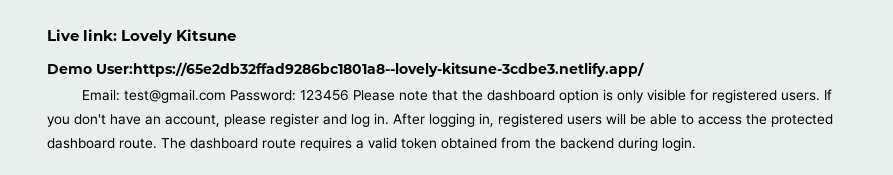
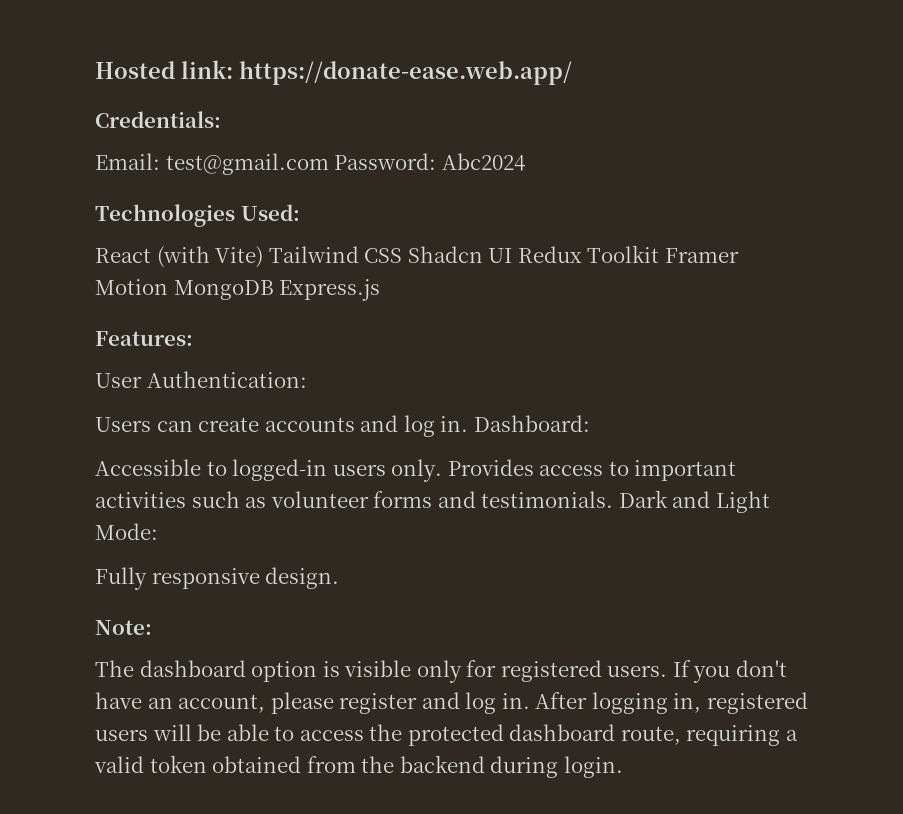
[47,29,237,44] [47,62,645,77] [82,89,484,103] Live link: Lovely Kitsune // Demo User:https://65e2db32ffad9286bc1801a8--lovely-kitsune-3cdbe3.netlify.app/ // Email: test@gmail.com Password: 123456 Please note that the -> [95,60,572,85] [95,111,221,128] [95,153,525,175] [95,204,300,227] [95,245,739,268] [95,279,381,301] [95,331,193,346] [95,371,307,388] [95,415,590,437] [95,459,737,482] [95,490,770,513] [95,523,158,540] [95,567,340,590] [95,620,152,635] [95,660,134,677] Hosted link: https://donate-ease.web.app/ // Credentials: // Email: test@gmail.com Password: Abc2024 // Technologies Used: // React (with Vite) Tailwind CSS Shadcn UI Redux Toolkit Framer Motion MongoDB Express.js // Features: // User Authentication: // Users can create accounts and log in. Dashboard: // Accessible to logged-in users only. Provides access to important activities such as volunteer forms and testimonials. Dark and Light Mode: // Fully responsive design. // Note: // The
[617,89,687,103] only visible -> [344,660,462,683] visible only
[119,137,352,151] route. The dashboard route requires -> [620,725,781,746] route, requiring

